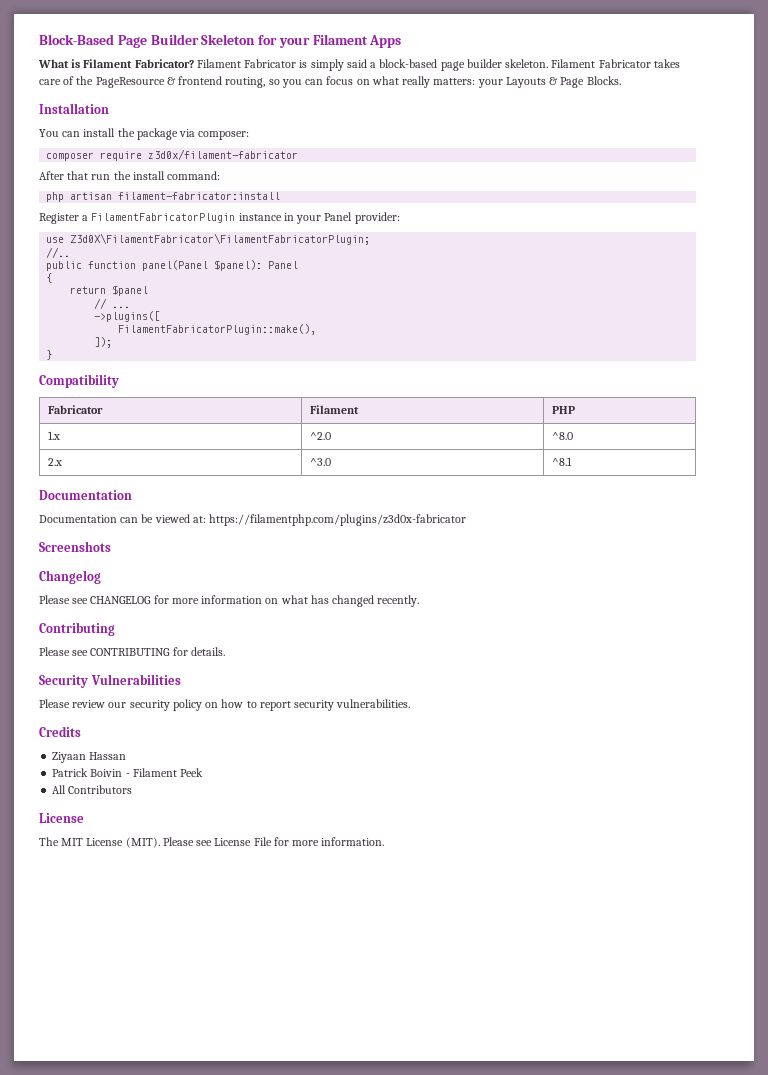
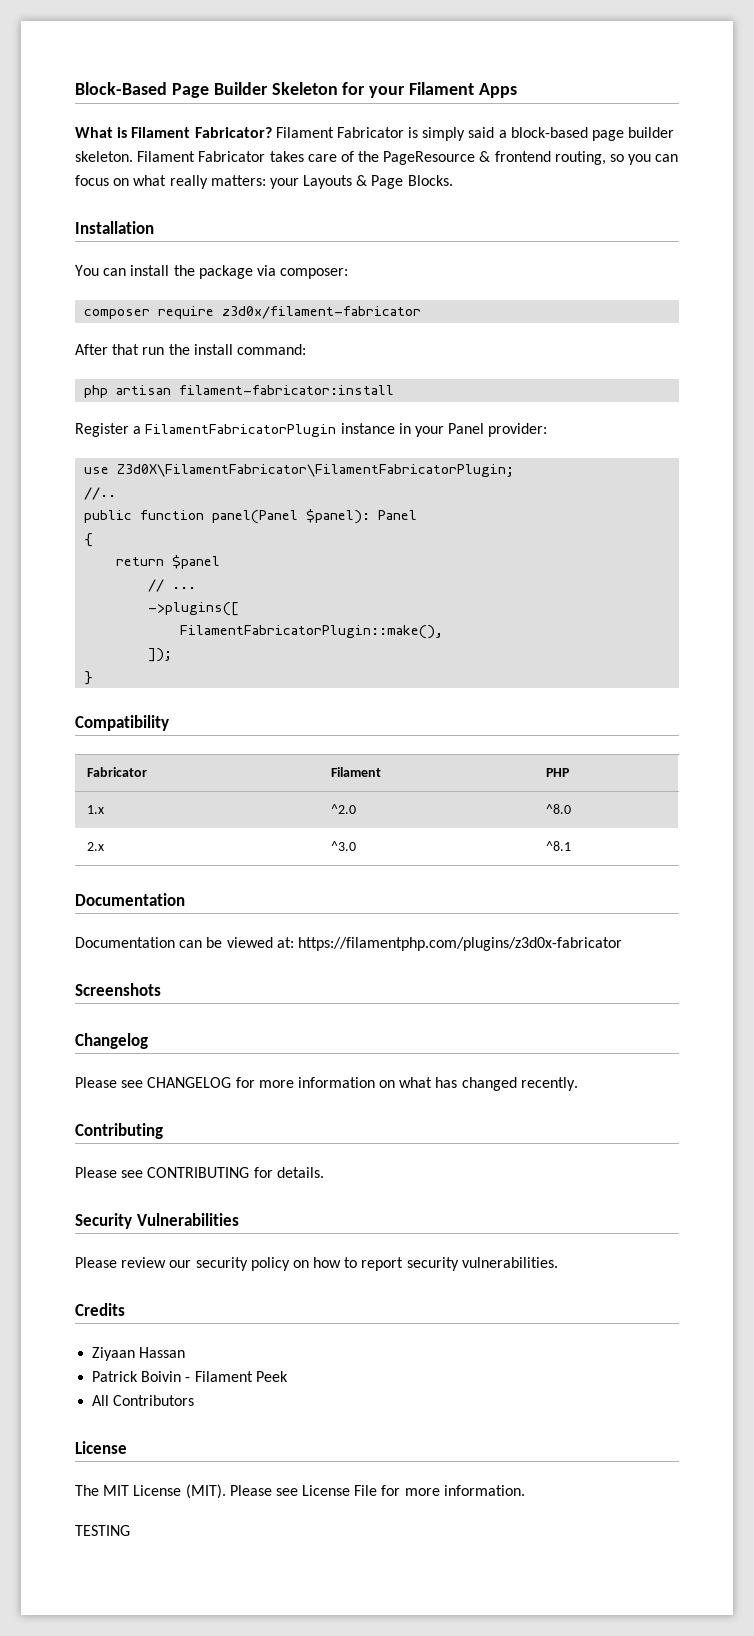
(385, 841) none -> [75,1525,130,1536] // TESTING

